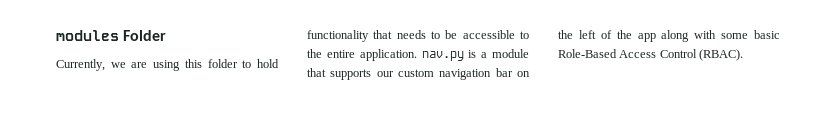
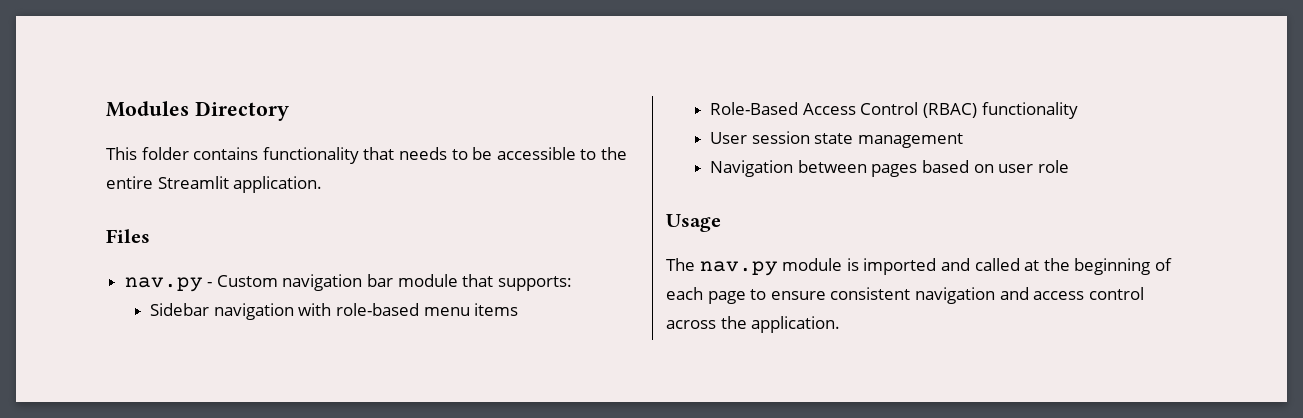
[56,30,167,41] [56,59,279,71] modules Folder // Currently, we are using this folder to hold -> [106,101,289,121] [106,147,259,160] Modules Directory // This folder contains
[359,49,529,61] [307,68,530,80] [558,30,780,42] [558,49,744,61] application. nav.py is a module that supports our custom navigation bar on the left of the app along with some basic Role-Based Access Control (RBAC). -> [157,176,323,193] [106,229,150,243] [124,274,572,292] [150,303,519,320] [710,102,1078,119] [710,131,963,148] [710,160,1069,177] [666,214,721,232] [666,258,1172,276] [666,287,1144,304] [666,316,841,333] Streamlit application. // Files // nav.py - Custom navigation bar module that supports: // Sidebar navigation with role-based menu items // Role-Based Access Control (RBAC) functionality // User session state management // Navigation between pages based on user role // Usage // The nav.py module is imported and called at the beginning of each page to ensure consistent navigation and access control across the application.

